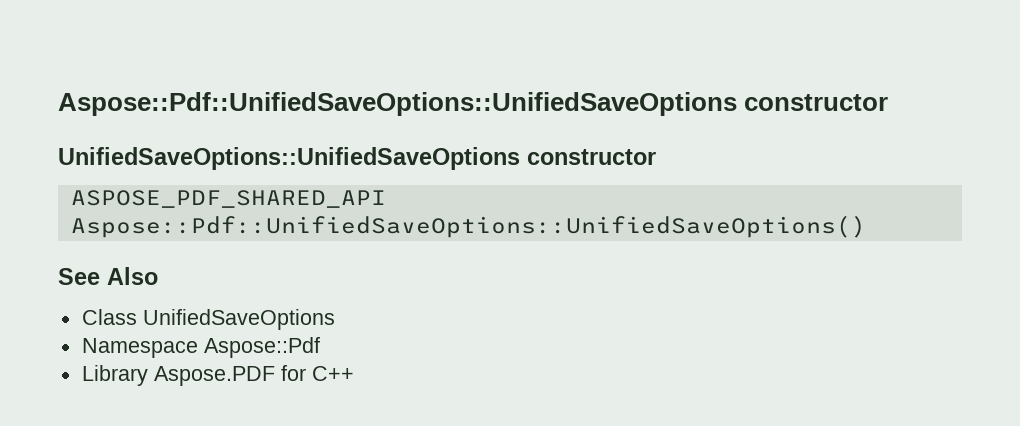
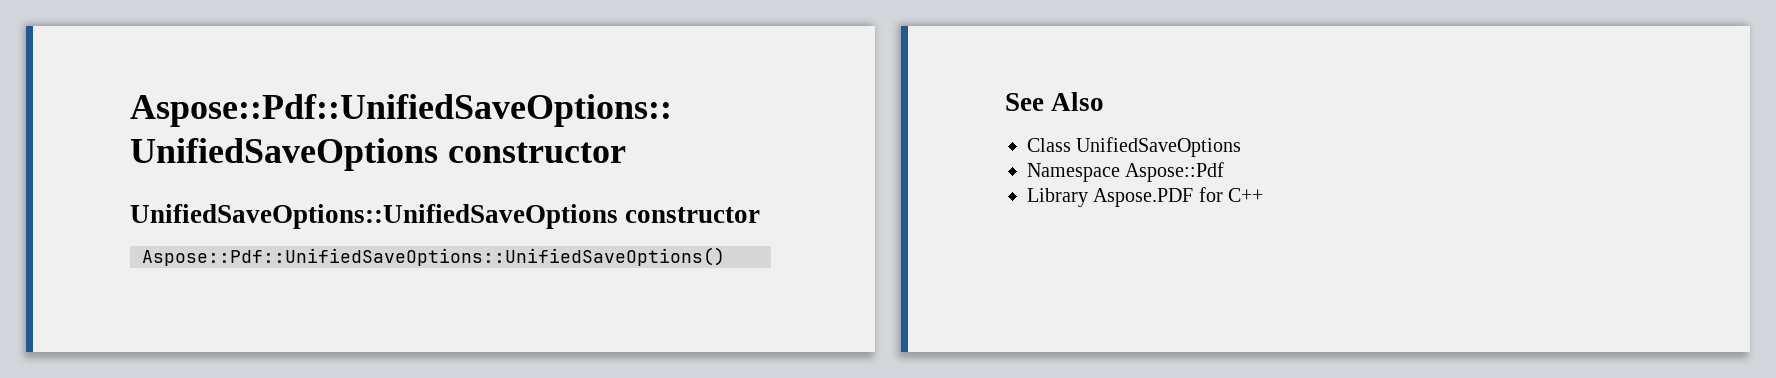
[70,190,386,208] ASPOSE_PDF_SHARED_API -> (761, 215) none

